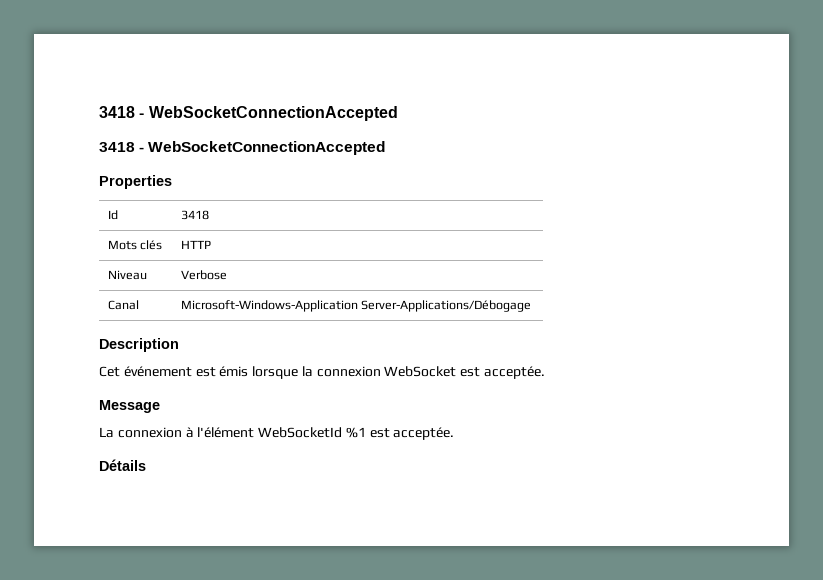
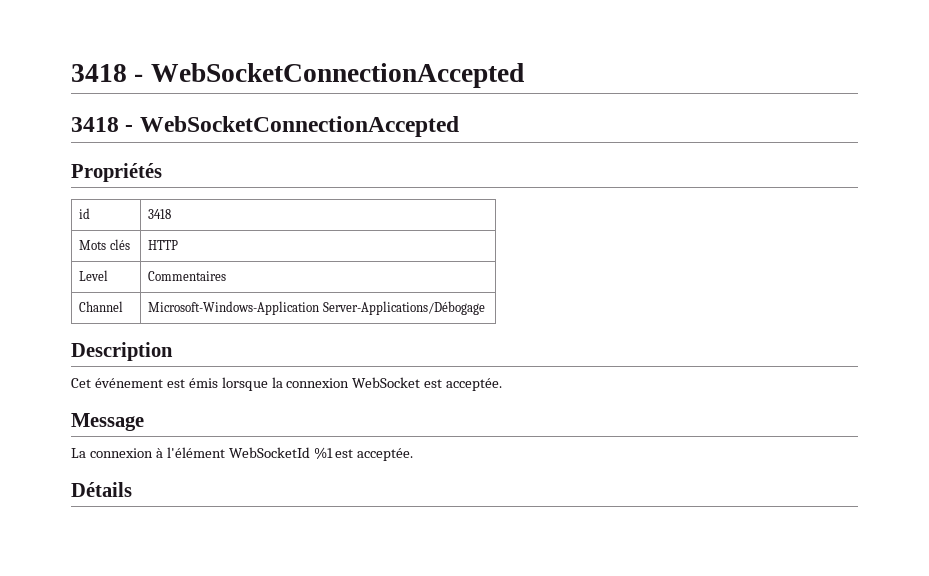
[99,175,172,189] [107,210,118,220] Properties // Id -> [71,163,162,182] [79,208,91,219] Propriétés // id
[107,270,147,280] [180,270,227,280] [107,300,139,310] Niveau | Verbose // Canal -> [79,270,109,281] [148,271,227,281] [79,301,124,312] Level | Commentaires // Channel

